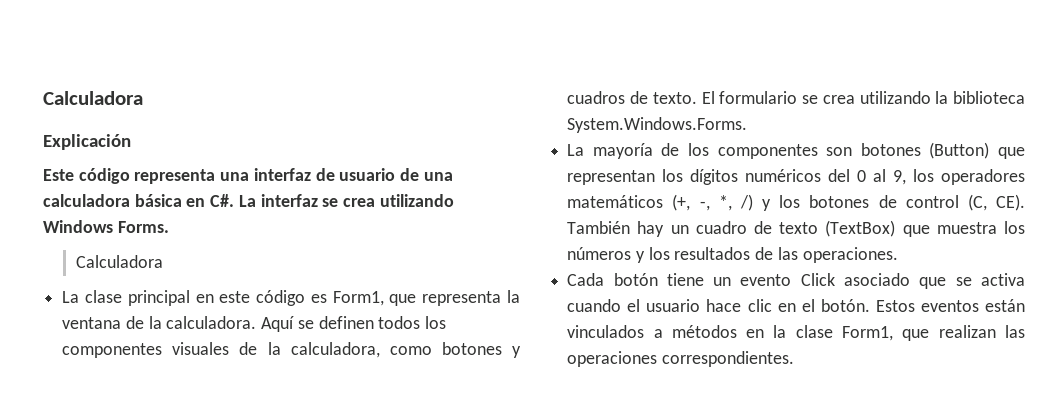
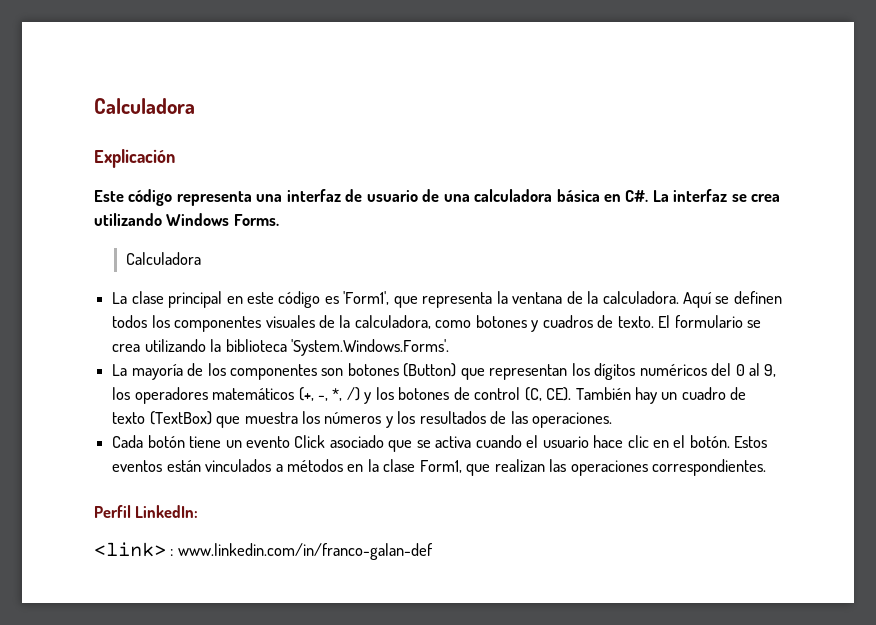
[332,291,384,306] Form1, -> [343,291,390,305] 'Form1',
[567,117,748,133] System.Windows.Forms. -> [290,339,449,356] 'System.Windows.Forms'.
(794, 359) none -> [94,505,199,518] [94,542,433,560] // Perfil LinkedIn: // <link> : www.linkedin.com/in/franco-galan-def

